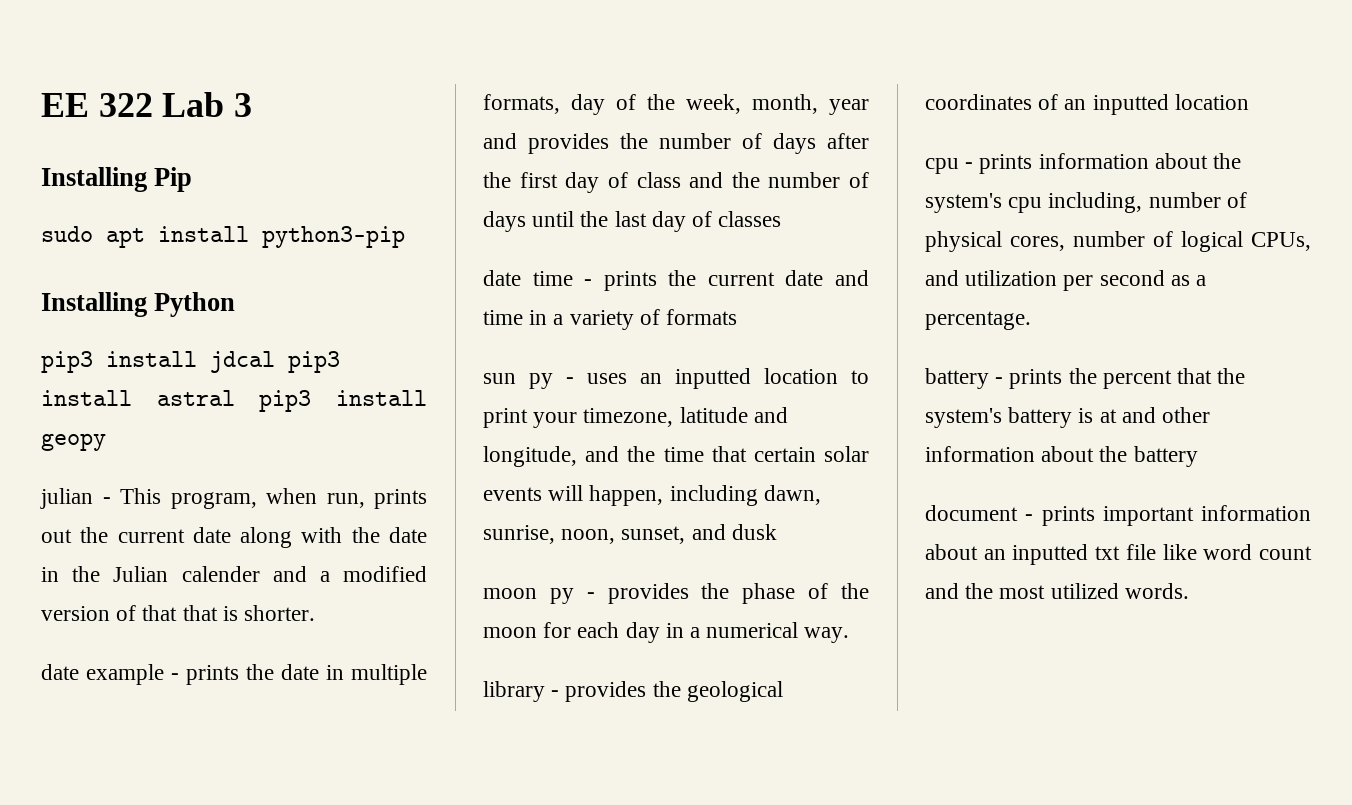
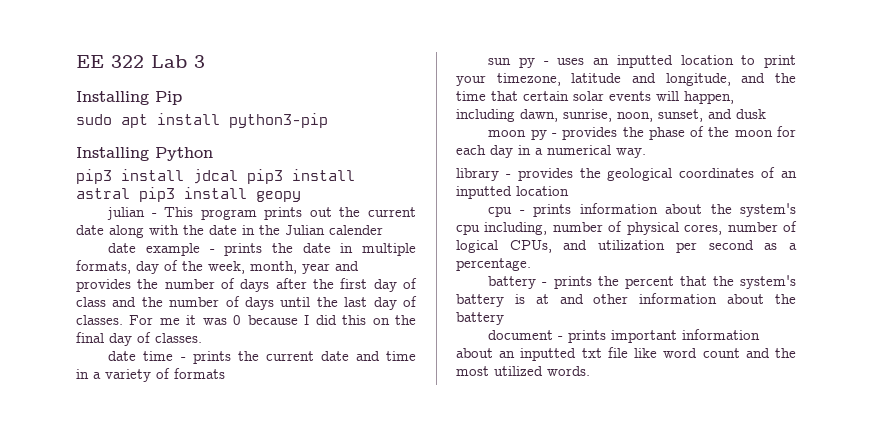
[170,488,365,509] program, when run, -> [200,209,257,220] program
[272,566,427,582] [41,605,316,621] and a modified version of that that is shorter. -> (383, 230) none
[718,211,782,227] classes -> [76,315,416,325] [76,332,202,346] classes. For me it was 0 because I did this on the final day of classes.

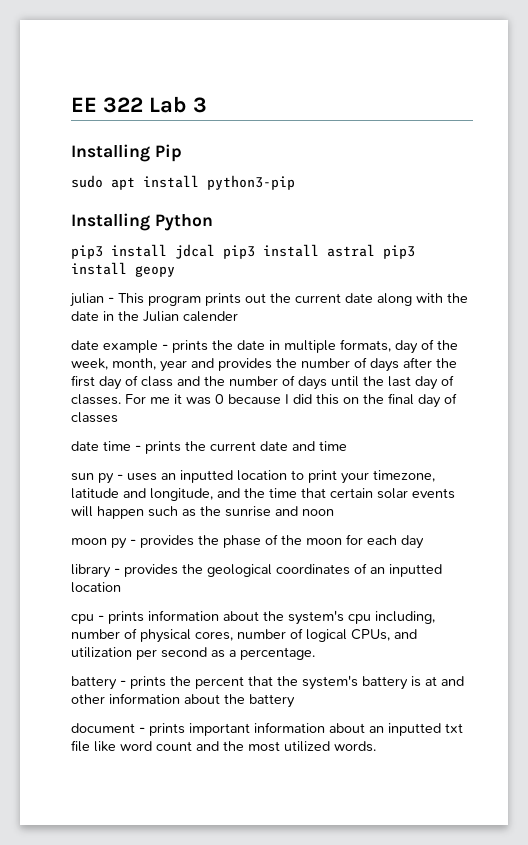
[155,333,202,343] classes. -> [71,412,118,423] classes
[76,368,225,382] in a variety of formats -> (347, 446) none
[684,91,734,104] [456,109,766,122] happen, including dawn, sunrise, noon, sunset, and dusk -> [97,506,334,519] happen such as the sunrise and noon
[518,145,646,158] in a numerical way. -> (424, 542) none

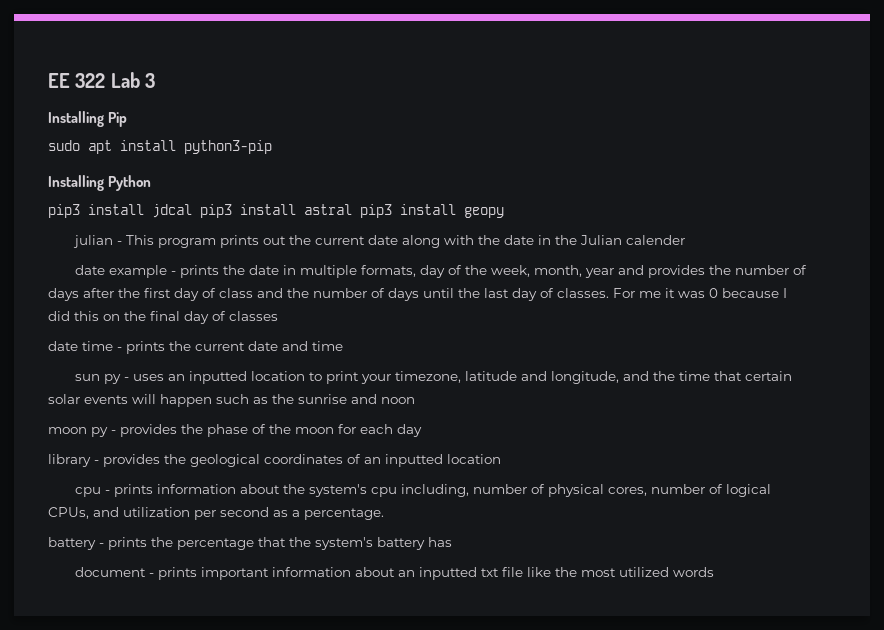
[195,676,244,689] percent -> [177,538,254,550] percentage
[411,676,464,687] [71,693,295,708] is at and other information about the battery -> [428,537,452,547] has
[120,741,219,751] word count and -> (551, 572) none
[334,741,376,752] words. -> [672,567,714,577] words

